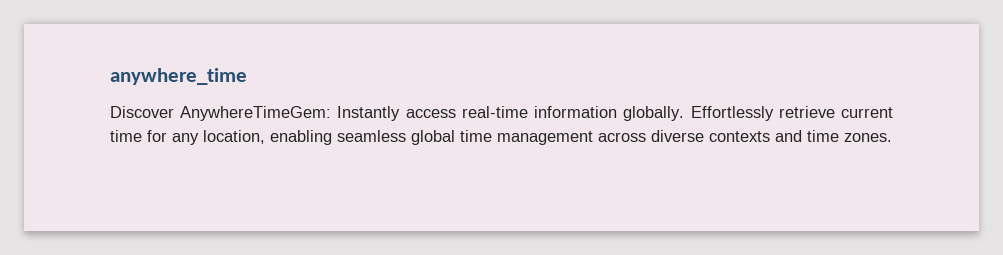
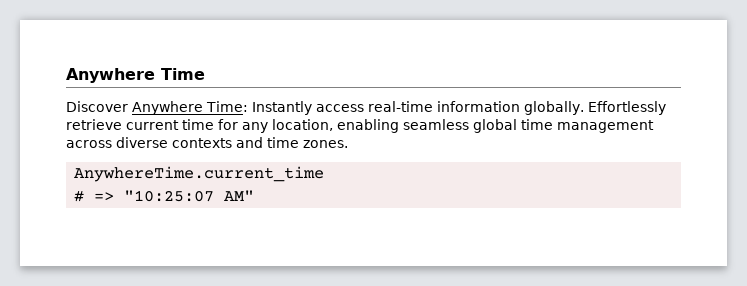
[110,68,247,85] anywhere_time -> [66,68,205,83] Anywhere Time
[180,106,332,121] AnywhereTimeGem: -> [132,101,248,115] Anywhere Time:
(892, 137) none -> [74,166,325,182] [74,190,255,202] // AnywhereTime.current_time // # => "10:25:07 AM"

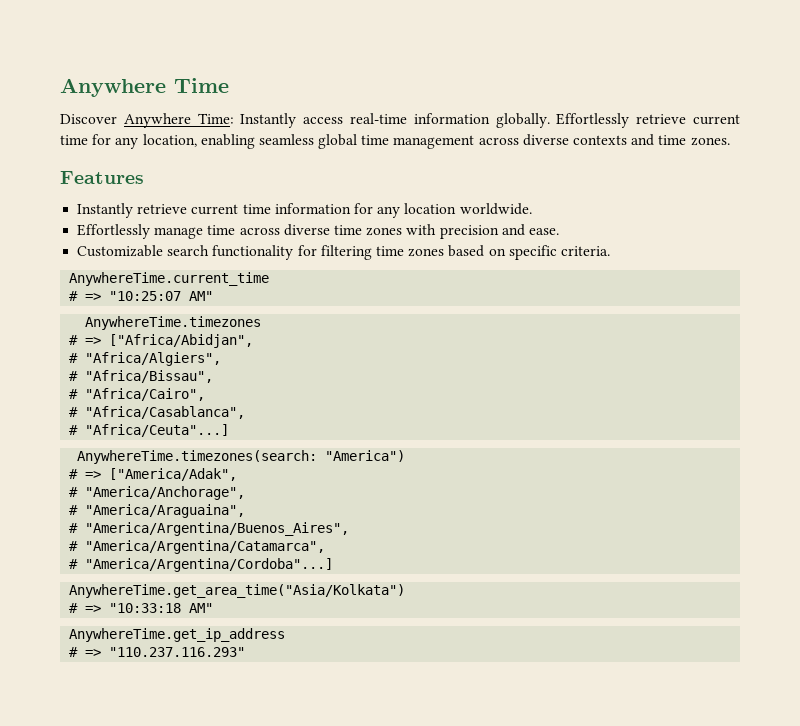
(348, 144) none -> [60,171,144,184] [77,203,532,218] [77,224,559,239] [77,245,610,260] // Features // Instantly retrieve current time information for any location worldwide. // Effortlessly manage time across diverse time zones with precision and ease. // Customizable search functionality for filtering time zones based on specific criteria.
(255, 195) none -> [85,316,262,330] [69,334,254,348] [69,352,222,366] [69,370,214,383] [69,388,206,401] [69,406,246,419] [69,424,230,437] [77,450,406,464] [69,468,238,481] [69,486,246,500] [69,504,246,518] [69,522,350,536] [69,540,326,554] [69,558,334,572] [69,584,406,598] [69,603,214,613] [69,628,286,642] [69,647,246,657] // AnywhereTime.timezones // # => ["Africa/Abidjan", // # "Africa/Algiers", // # "Africa/Bissau", // # "Africa/Cairo", // # "Africa/Casablanca", // # "Africa/Ceuta"...] // AnywhereTime.timezones(search: "America") // # => ["America/Adak", // # "America/Anchorage", // # "America/Araguaina", // # "America/Argentina/Buenos_Aires", // # "America/Argentina/Catamarca", // # "America/Argentina/Cordoba"...] // AnywhereTime.get_area_time("Asia/Kolkata") // # => "10:33:18 AM" // AnywhereTime.get_ip_address // # => "110.237.116.293"

